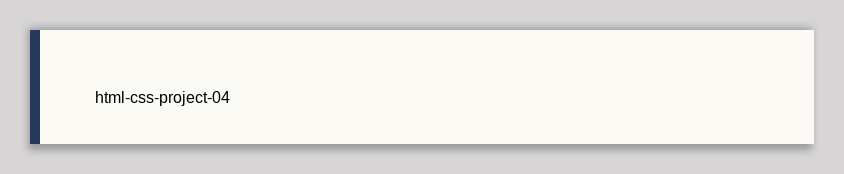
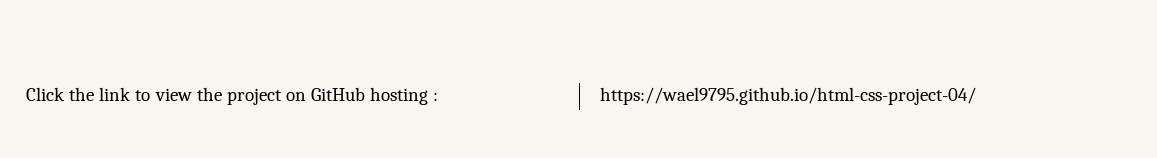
[95,91,230,106] html-css-project-04 -> [26,87,976,105] Click the link to view the project on GitHub hosting : https://wael9795.github.io/html-css-project-04/

